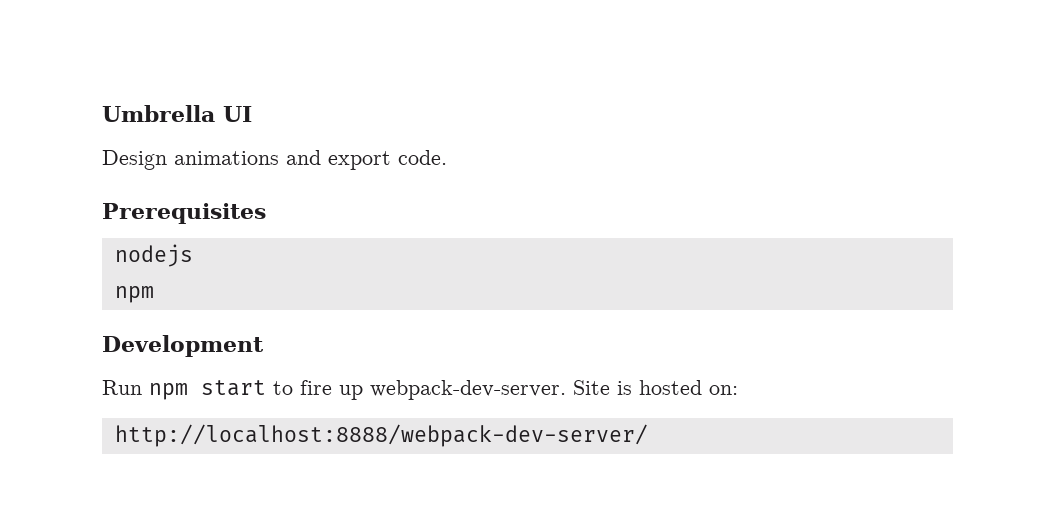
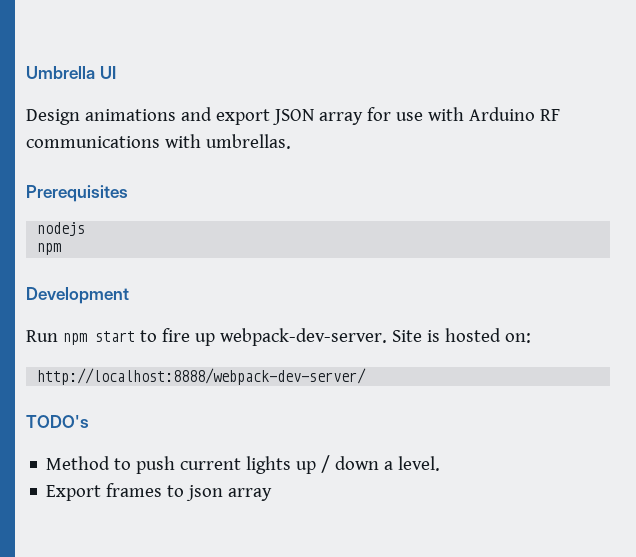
[398,150,447,165] code. -> [272,107,560,125] [26,134,291,149] JSON array for use with Arduino RF communications with umbrellas.
(648, 435) none -> [26,415,89,428] [46,455,441,474] [46,483,273,501] // TODO's // Method to push current lights up / down a level. // Export frames to json array

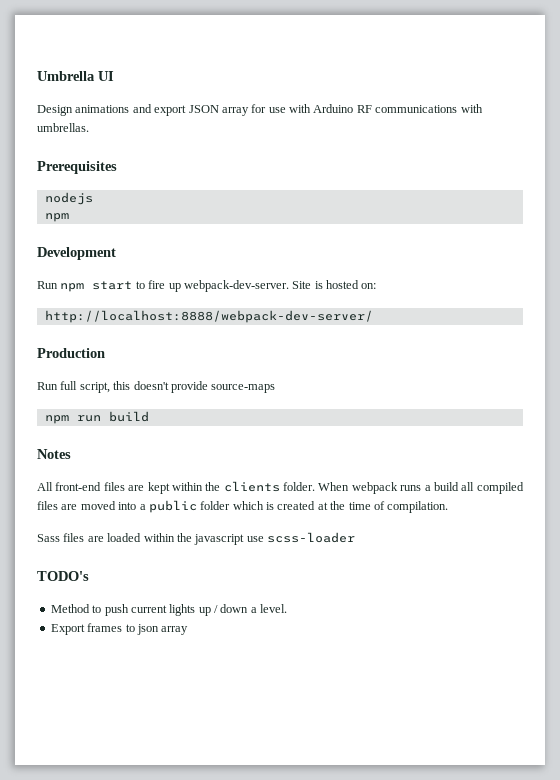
(367, 376) none -> [37,348,105,358] [37,381,276,393] [44,411,149,424] [37,449,71,459] [37,481,524,494] [37,500,449,513] [37,532,355,545] // Production // Run full script, this doesn't provide source-maps // npm run build // Notes // All front-end files are kept within the clients folder. When webpack runs a build all compiled files are moved into a public folder which is created at the time of compilation. // Sass files are loaded within the javascript use scss-loader

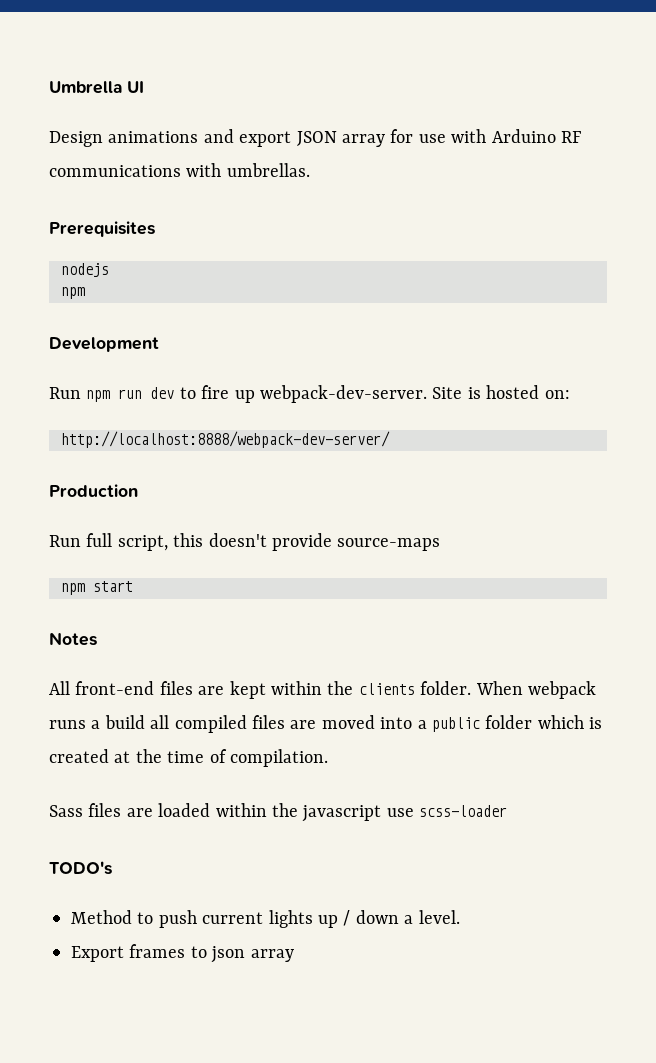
[92,281,133,290] start -> [118,387,175,399] run dev
[76,411,149,422] run build -> [93,581,133,592] start

